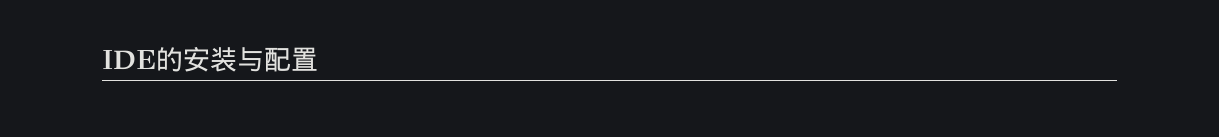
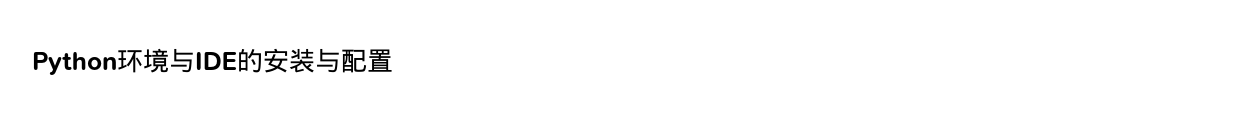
(102, 60) none -> [32,48,195,75] Python环境与

